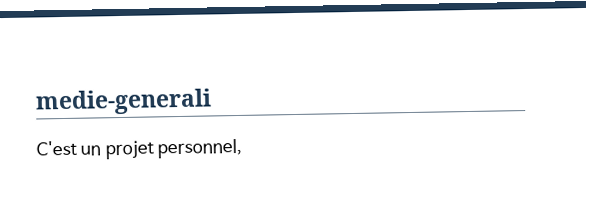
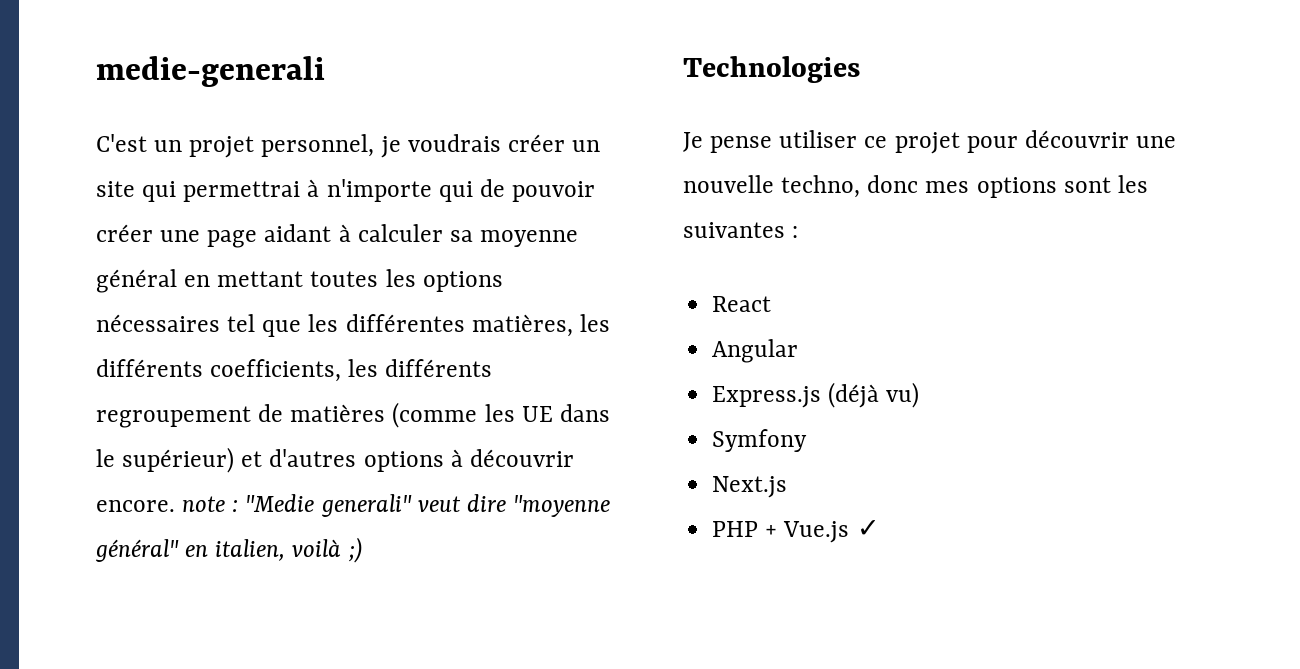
(243, 148) none -> [380,134,601,158] [96,179,596,202] [96,224,579,248] [96,269,503,293] [96,314,610,337] [96,359,493,382] [96,402,610,428] [96,447,574,473] [96,494,611,517] [95,537,362,563] [683,56,860,83] [683,130,1177,154] [683,175,1148,198] [683,222,799,238] [712,296,772,312] [712,339,799,363] [712,382,920,408] [712,429,808,452] [712,476,788,498] [712,520,880,543] je voudrais créer un site qui permettrai à n'importe qui de pouvoir créer une page aidant à calculer sa moyenne général en mettant toutes les options nécessaires tel que les différentes matières, les différents coefficients, les différents regroupement de matières (comme les UE dans le supérieur) et d'autres options à découvrir encore. note : "Medie generali" veut dire "moyenne général" en italien, voilà ;) // Technologies // Je pense utiliser ce projet pour découvrir une nouvelle techno, donc mes options sont les suivantes : // React // Angular // Express.js (déjà vu) // Symfony // Next.js // PHP + Vue.js ✓

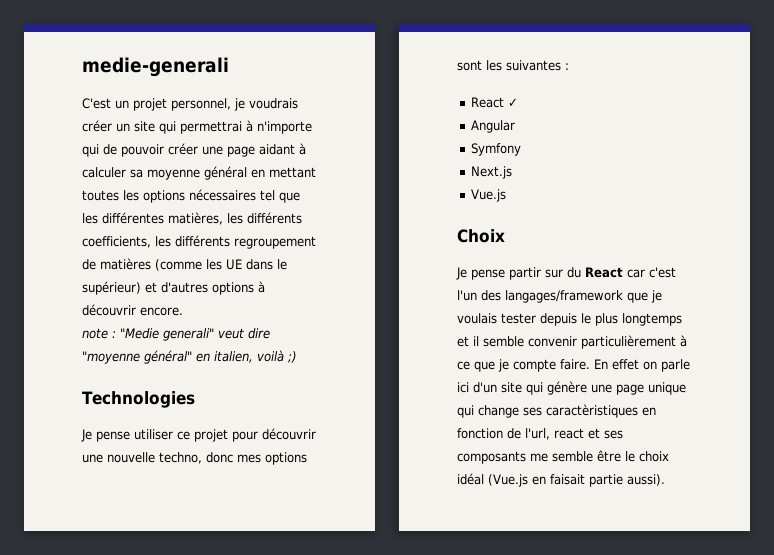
(175, 506) none -> (183, 311) //
(772, 304) none -> [508,98,519,107] ✓
[712,382,920,408] // Express.js (déjà vu) -> (516, 126) none
[712,521,778,537] PHP + -> (513, 172) none
[856,520,880,537] ✓ -> [457,229,505,243] [456,267,676,280] [457,290,662,303] [457,313,682,326] [457,335,687,349] [457,359,690,372] [457,381,686,395] [457,404,656,418] [457,428,623,440] [457,450,669,464] [457,473,665,487] // Choix // Je pense partir sur du React car c'est l'un des langages/framework que je voulais tester depuis le plus longtemps et il semble convenir particulièrement à ce que je compte faire. En effet on parle ici d'un site qui génère une page unique qui change ses caractèristiques en fonction de l'url, react et ses composants me semble être le choix idéal (Vue.js en faisait partie aussi).

